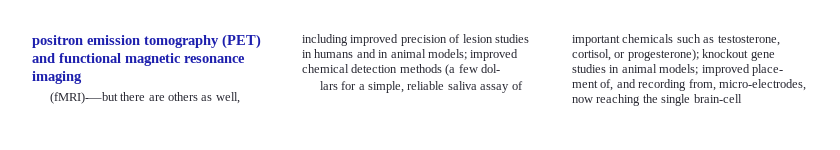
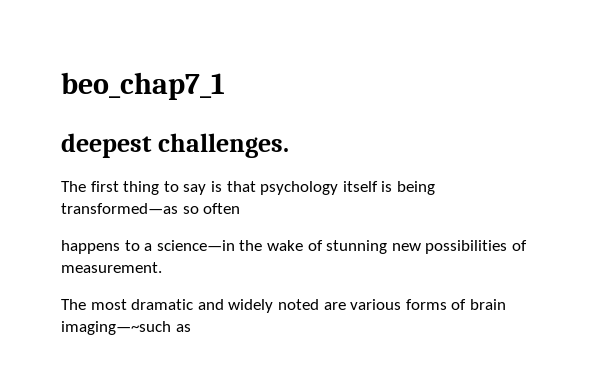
[32,34,261,49] [32,53,245,66] [32,71,82,84] [49,92,240,104] [302,34,529,46] [302,49,519,61] [302,64,500,76] [319,81,523,93] [572,34,780,46] [572,49,775,61] [572,64,783,76] [572,79,806,91] [572,94,742,106] positron emission tomography (PET) and functional magnetic resonance imaging // (fMRI)-—but there are others as well, including improved precision of lesion studies in humans and in animal models; improved chemical detection methods (a few dol- // lars for a simple, reliable saliva assay of important chemicals such as testosterone, cortisol, or progesterone); knockout gene studies in animal models; improved place- ment of, and recording from, micro-electrodes, now reaching the single brain-cell -> [61,72,225,100] [61,133,289,158] [61,181,435,195] [61,203,241,214] [61,240,527,254] [61,262,162,273] [61,299,506,313] [61,321,191,335] beo_chap7_1 // deepest challenges. // The first thing to say is that psychology itself is being transformed—as so often // happens to a science—in the wake of stunning new possibilities of measurement. // The most dramatic and widely noted are various forms of brain imaging—~such as

